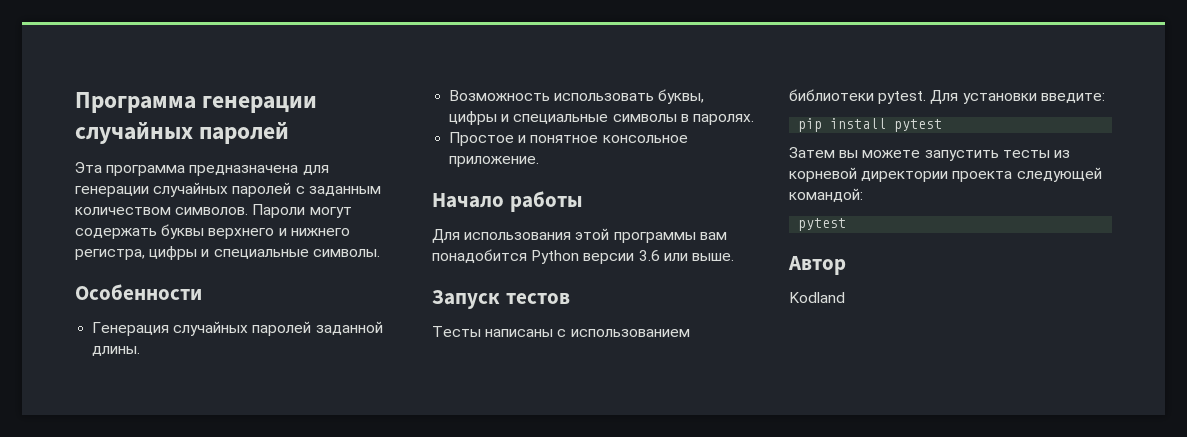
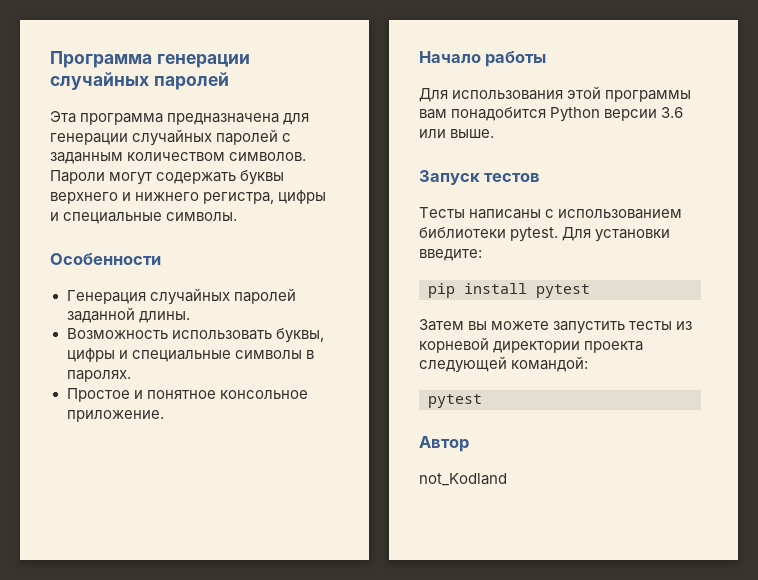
[789,292,845,303] Kodland -> [419,473,507,486] not_Kodland

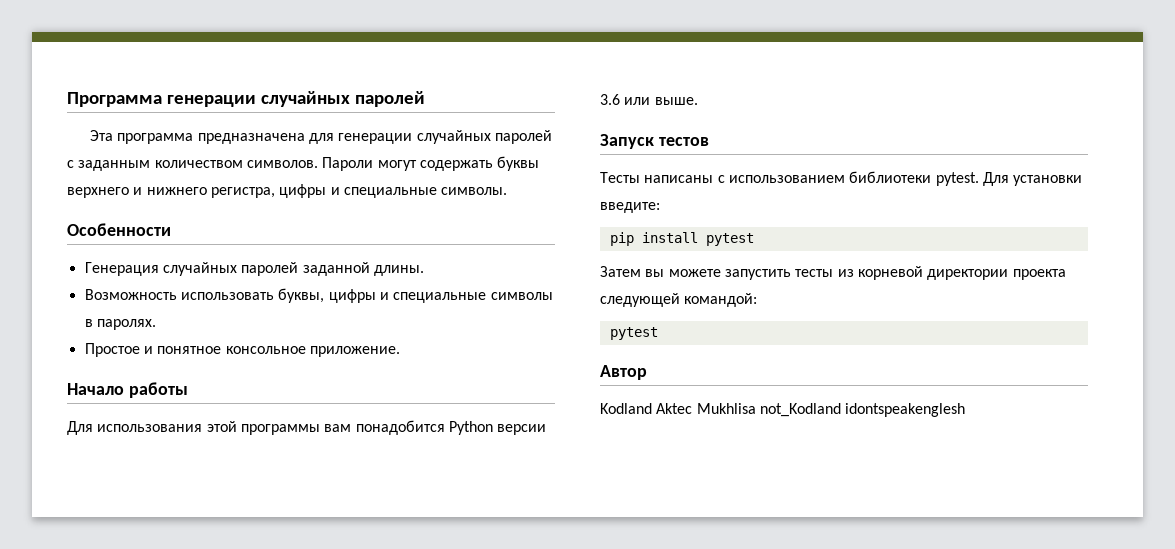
[419,473,507,486] not_Kodland -> [600,403,966,417] Kodland Aktec Mukhlisa not_Kodland idontspeakenglesh

